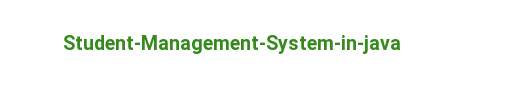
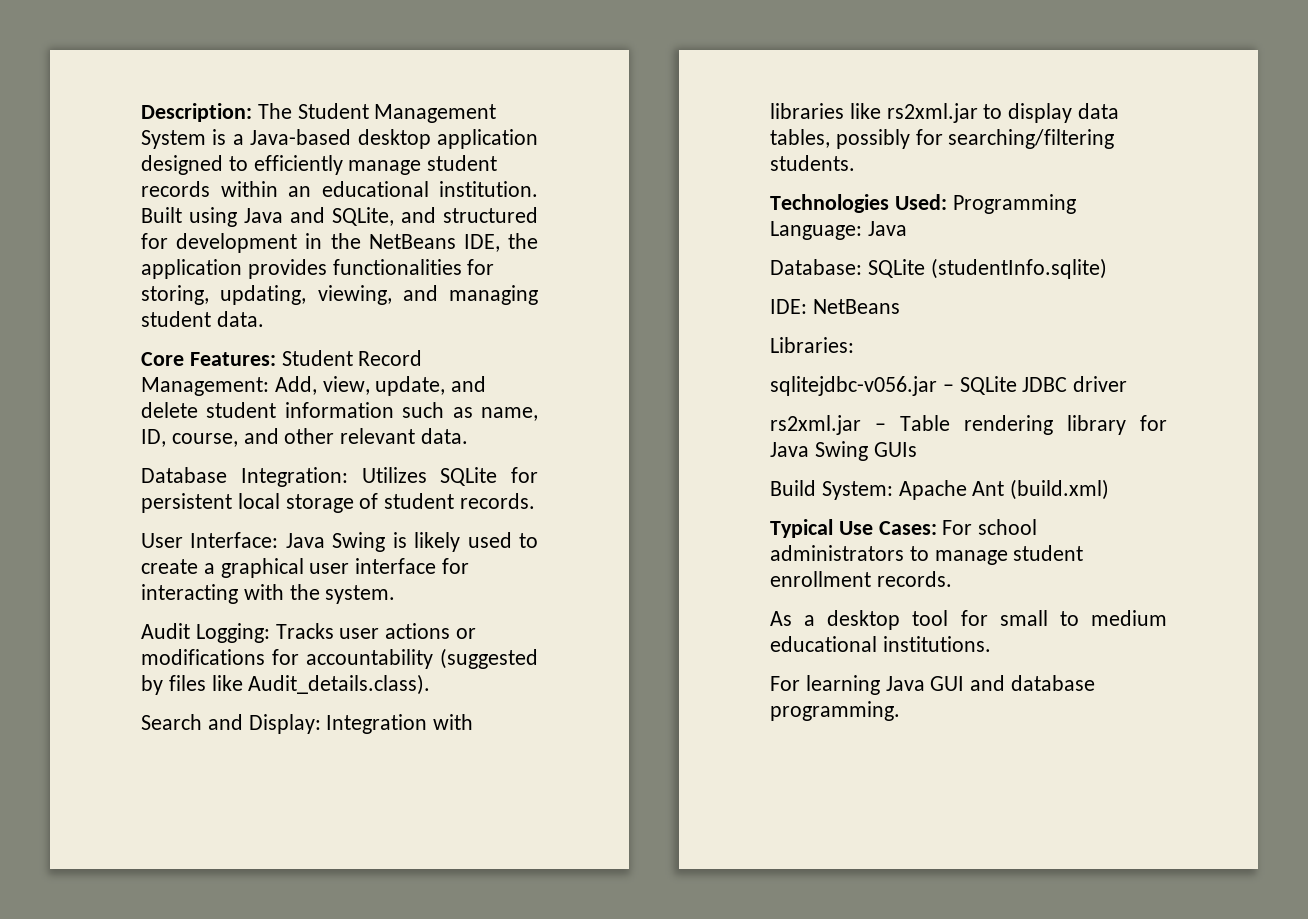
[63,35,401,54] Student-Management-System-in-java -> [141,103,497,123] [141,129,538,149] [141,155,498,175] [141,181,538,197] [141,207,538,227] [141,233,538,253] [141,259,495,279] [141,285,538,305] [141,311,264,327] [141,350,423,366] [141,376,487,396] [141,402,538,421] [141,428,469,447] [141,467,538,487] [141,493,536,513] [141,532,539,552] [141,558,470,578] [141,584,396,604] [141,623,477,643] [141,648,538,669] [141,674,431,695] [141,714,474,734] [770,103,1120,123] [770,129,1115,149] [770,155,855,171] [770,194,1076,214] [770,221,907,240] [770,258,1107,279] [770,299,900,314] [770,337,854,353] [770,376,1128,396] [770,415,1167,435] [770,441,917,461] [770,479,1110,500] [770,519,1038,538] [770,545,1084,565] [770,571,952,587] [770,610,1167,630] [770,636,991,652] [770,675,1096,695] [770,701,900,721] Description: The Student Management System is a Java-based desktop application designed to efficiently manage student records within an educational institution. Built using Java and SQLite, and structured for development in the NetBeans IDE, the application provides functionalities for storing, updating, viewing, and managing student data. // Core Features: Student Record Management: Add, view, update, and delete student information such as name, ID, course, and other relevant data. // Database Integration: Utilizes SQLite for persistent local storage of student records. // User Interface: Java Swing is likely used to create a graphical user interface for interacting with the system. // Audit Logging: Tracks user actions or modifications for accountability (suggested by files like Audit_details.class). // Search and Display: Integration with libraries like rs2xml.jar to display data tables, possibly for searching/filtering students. // Technologies Used: Programming Language: Java // Database: SQLite (studentInfo.sqlite) // IDE: NetBeans // Libraries: // sqlitejdbc-v056.jar – SQLite JDBC driver // rs2xml.jar – Table rendering library for Java Swing GUIs // Build System: Apache Ant (build.xml) // Typical Use Cases: For school administrators to manage student enrollment records. // As a desktop tool for small to medium educational institutions. // For learning Java GUI and database programming.

